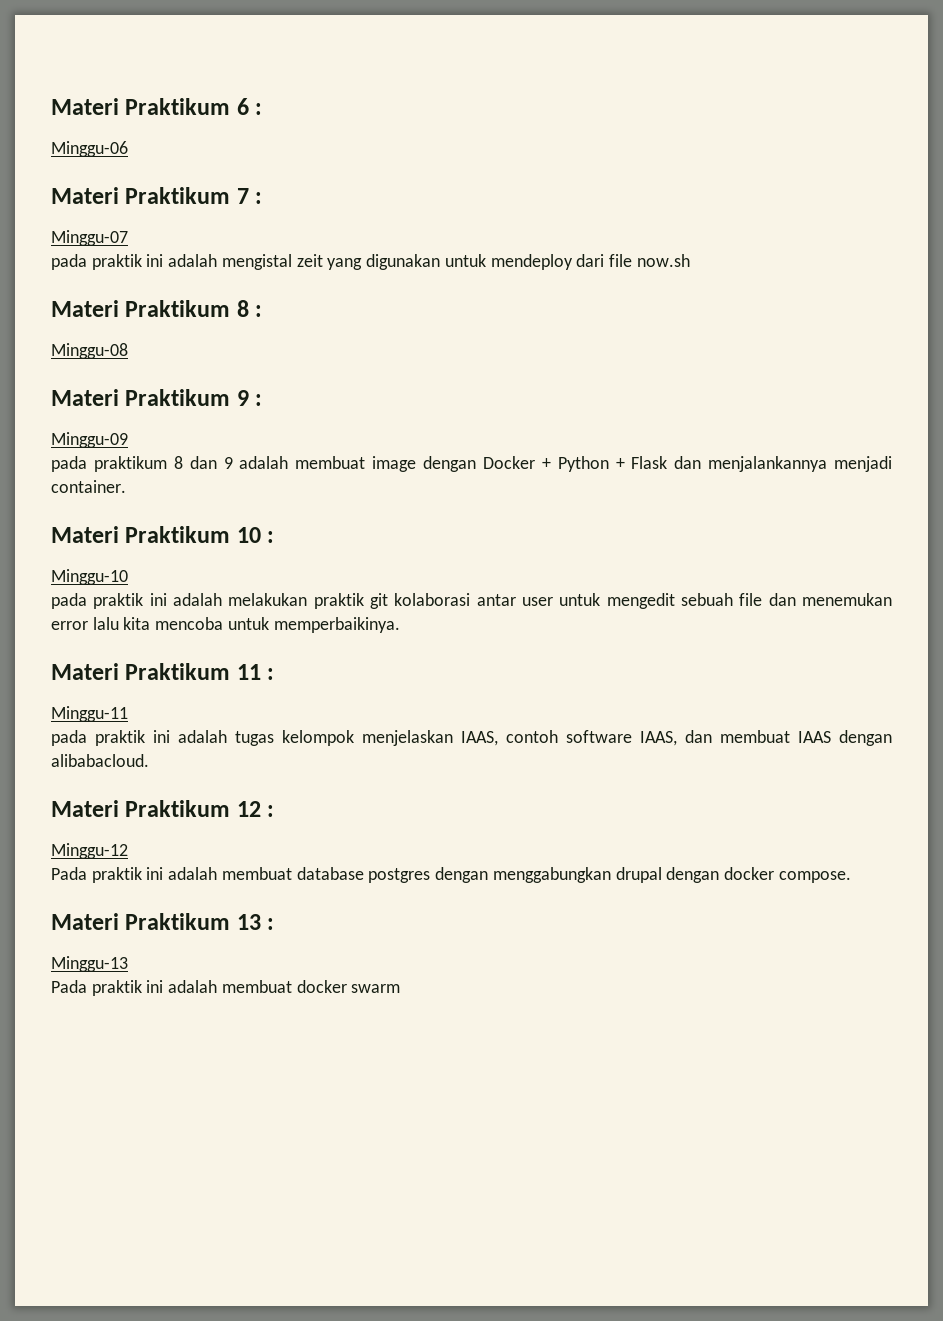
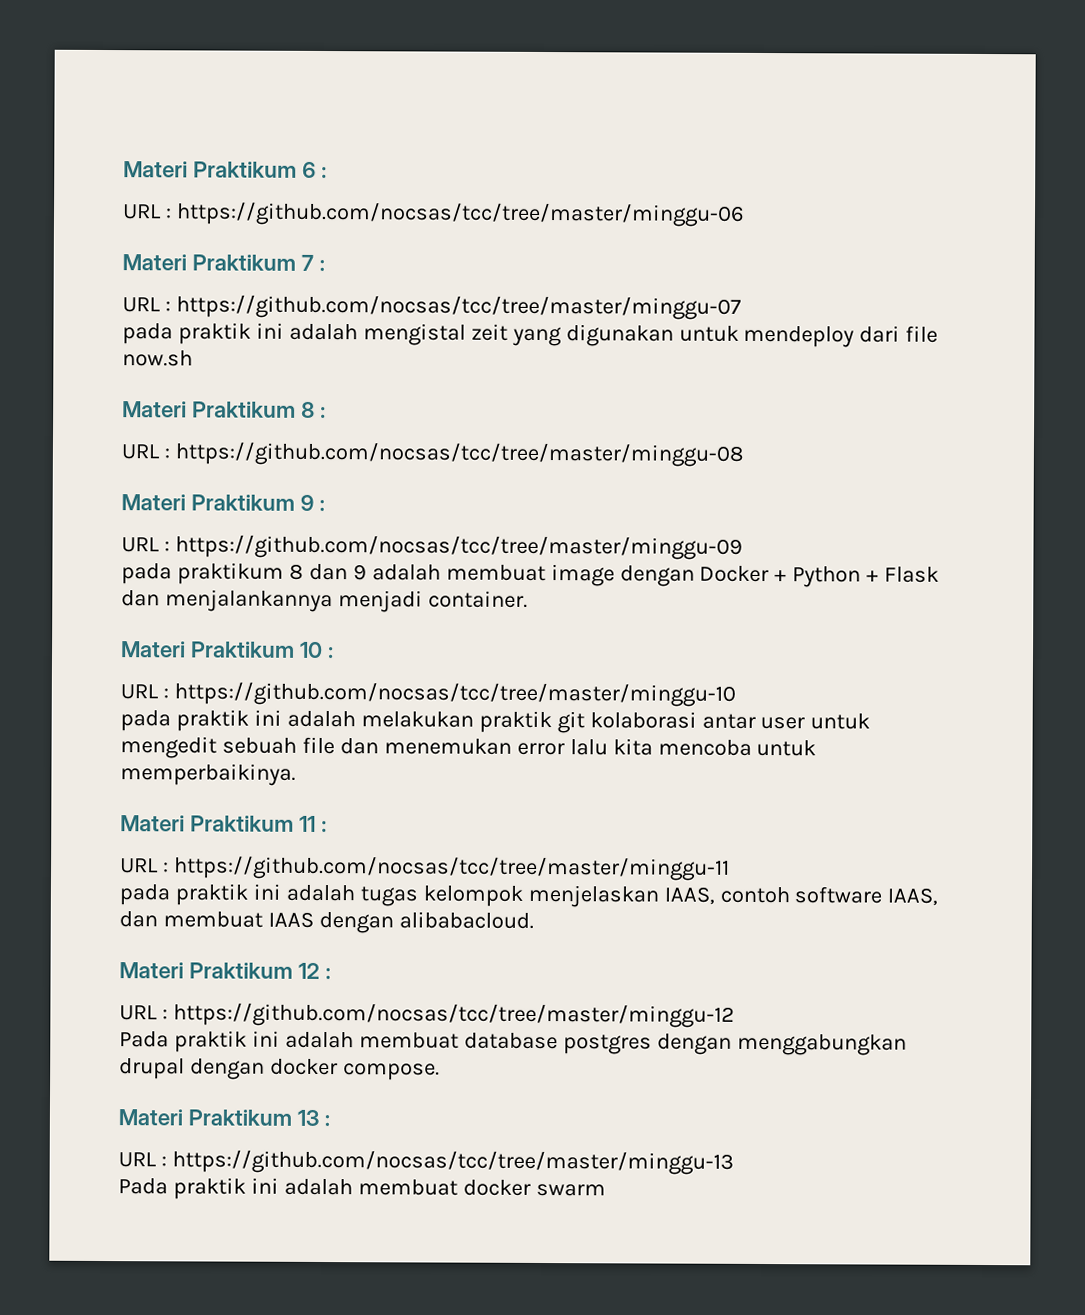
[51,141,128,157] Minggu-06 -> [122,201,745,227] URL : https://github.com/nocsas/tcc/tree/master/minggu-06
[51,230,128,246] Minggu-07 -> [122,294,741,320] URL : https://github.com/nocsas/tcc/tree/master/minggu-07
[51,343,128,359] Minggu-08 -> [121,441,744,467] URL : https://github.com/nocsas/tcc/tree/master/minggu-08
[51,432,128,448] Minggu-09 -> [121,534,743,560] URL : https://github.com/nocsas/tcc/tree/master/minggu-09
[51,569,128,585] Minggu-10 -> [120,681,736,707] URL : https://github.com/nocsas/tcc/tree/master/minggu-10
[51,706,128,722] Minggu-11 -> [120,855,730,881] URL : https://github.com/nocsas/tcc/tree/master/minggu-11
[51,843,128,859] Minggu-12 -> [119,1002,735,1028] URL : https://github.com/nocsas/tcc/tree/master/minggu-12
[51,956,128,972] Minggu-13 -> [118,1149,734,1175] URL : https://github.com/nocsas/tcc/tree/master/minggu-13

